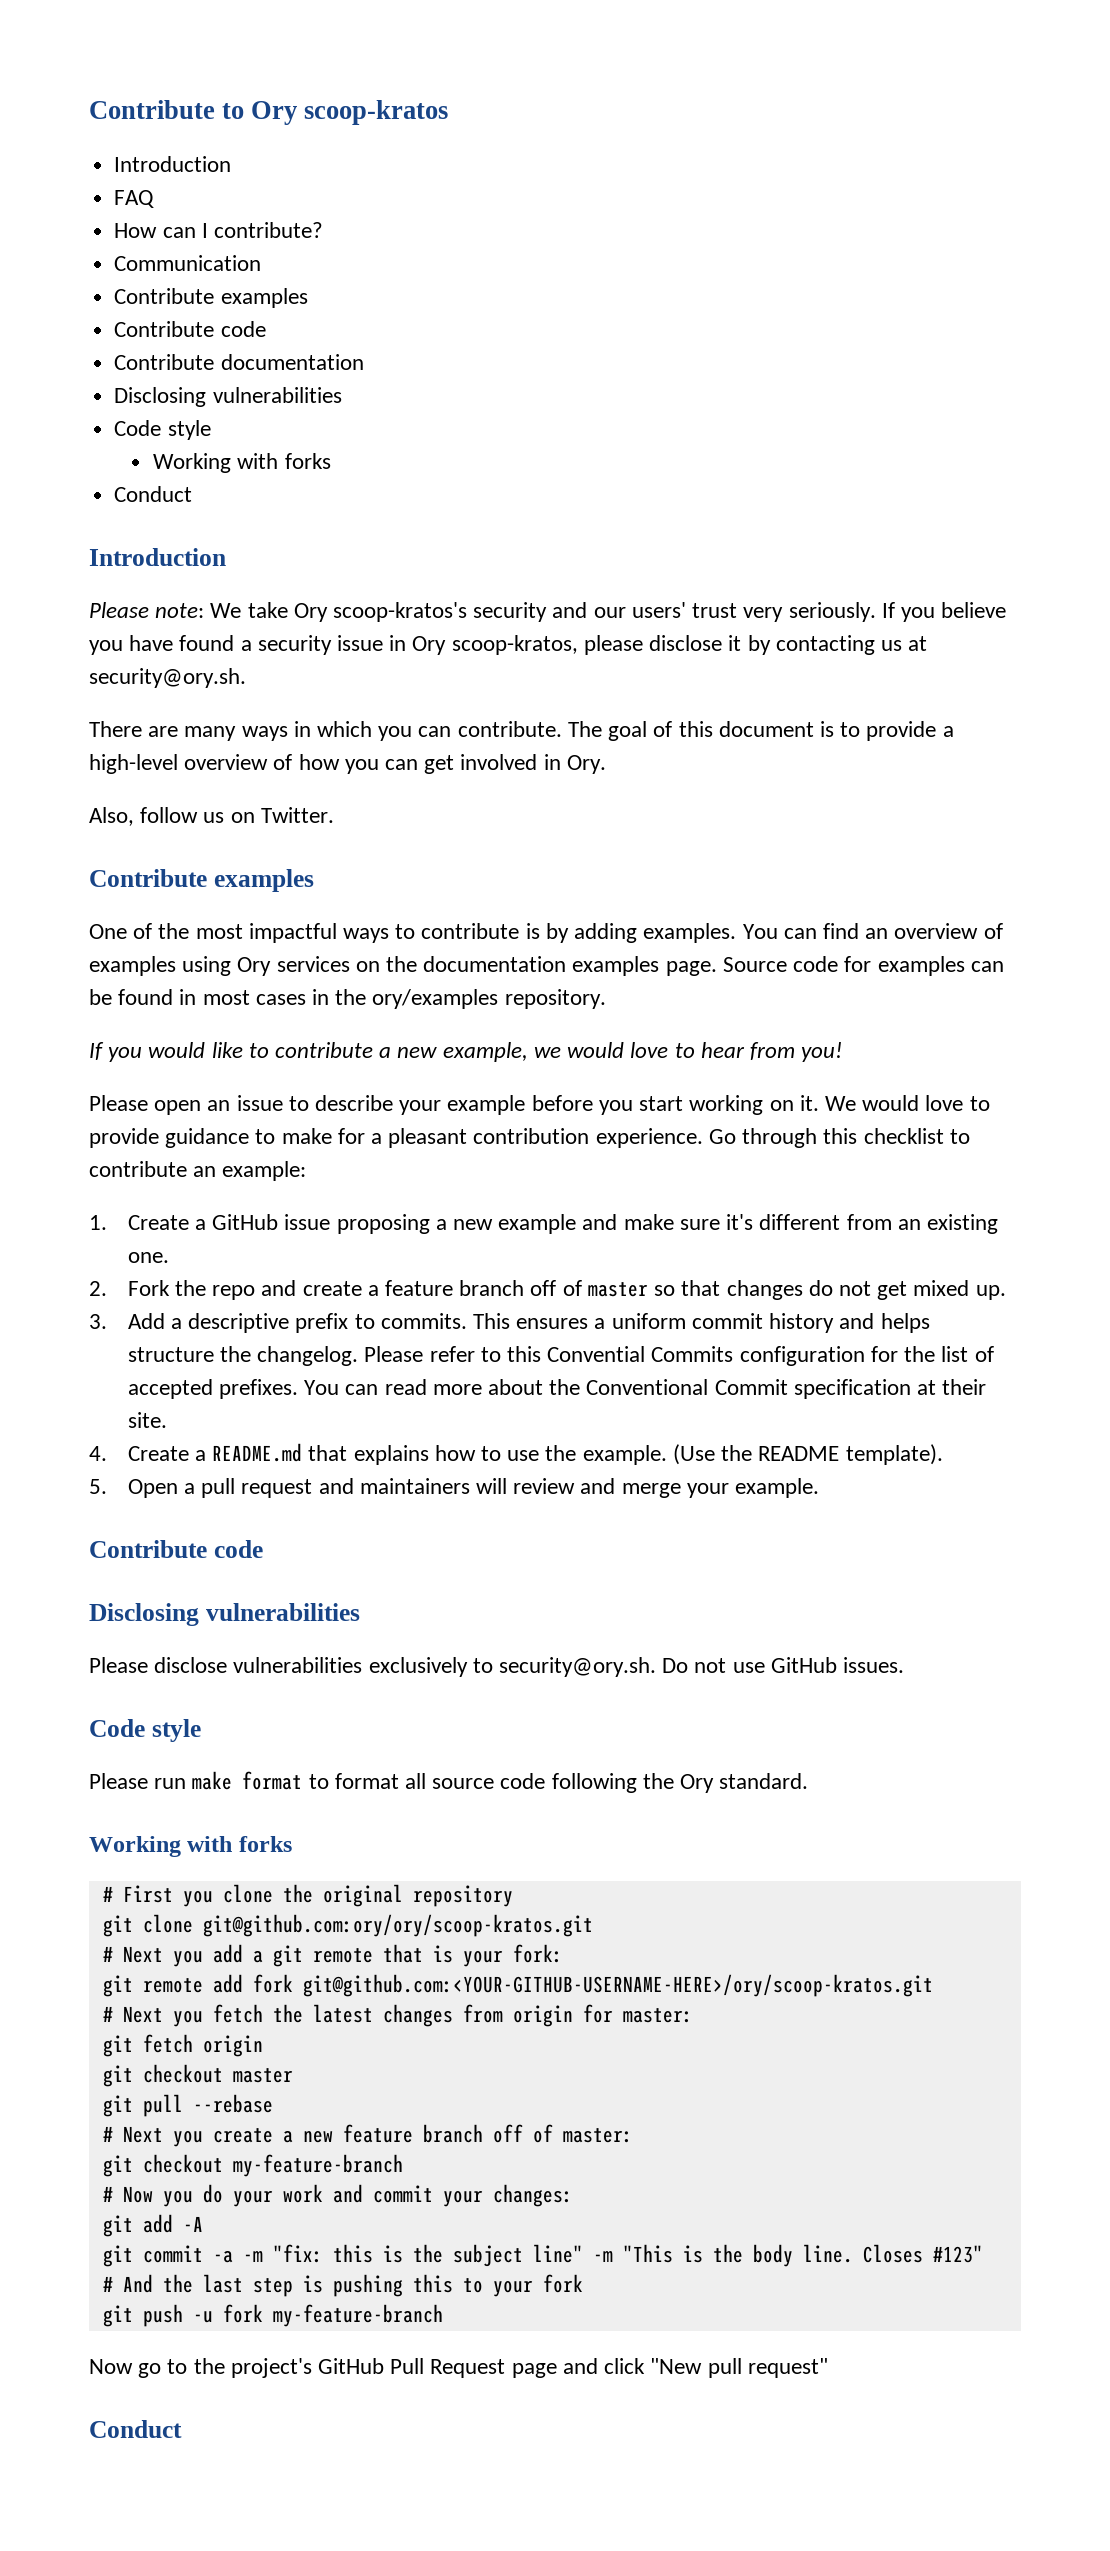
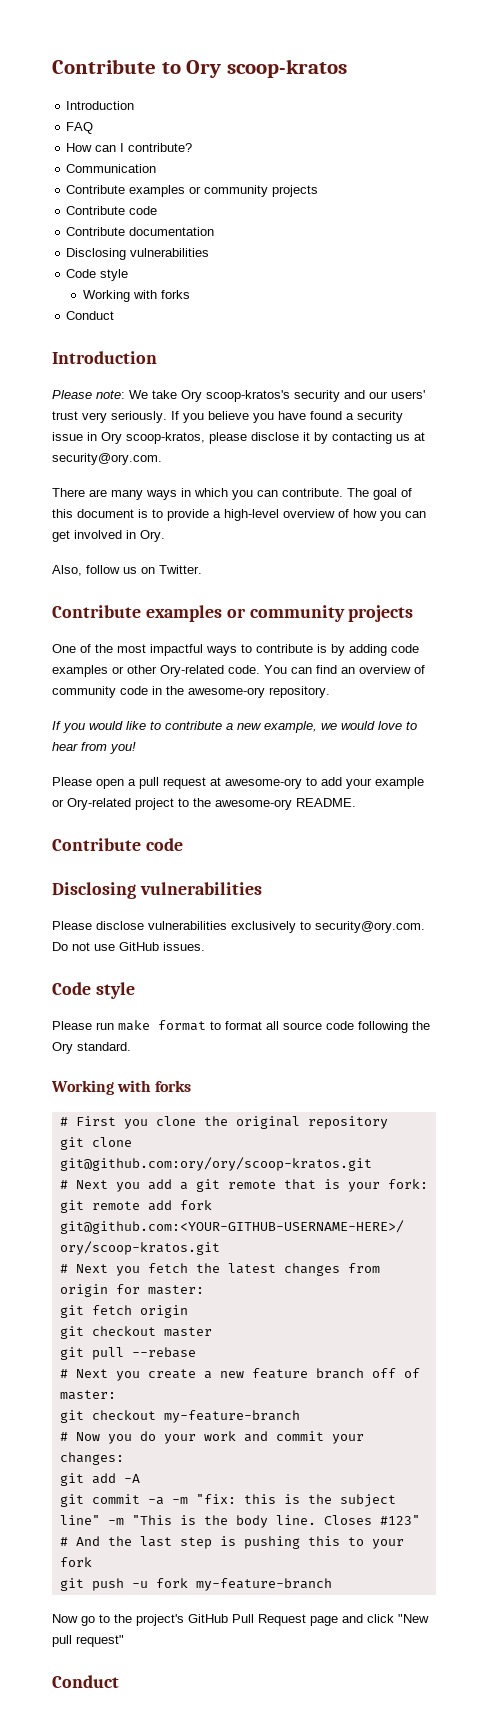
(308, 298) none -> [189,185,319,197] or community projects
[89,668,246,688] security@ory.sh. -> [52,453,162,465] security@ory.com.
(314, 880) none -> [226,605,414,622] or community projects
[643,923,737,943] examples. -> [391,644,419,653] [52,665,260,677] code examples or other Ory-related code.
[89,956,1004,976] [89,989,306,1005] examples using Ory services on the documentation examples page. Source code for examples can be found in most cases -> [52,686,148,698] community code
[372,989,499,1009] ory/examples -> [188,687,265,698] awesome-ory
[207,1095,990,1115] [89,1128,970,1148] [89,1161,307,1181] [89,1214,998,1234] [127,1252,169,1263] [89,1280,1006,1300] [89,1313,930,1333] [127,1346,994,1366] [127,1379,987,1399] [127,1412,167,1428] [89,1443,943,1465] [89,1478,820,1498] an issue to describe your example before you start working on it. We would love to provide guidance to make for a pleasant contribution experience. Go through this checklist to contribute an example: // 1. Create a GitHub issue proposing a new example and make sure it's different from an existing one. // 2. Fork the repo and create a feature branch off of master so that changes do not get mixed up. // 3. Add a descriptive prefix to commits. This ensures a uniform commit history and helps structure the changelog. Please refer to this Convential Commits configuration for the list of accepted prefixes. You can read more about the Conventional Commit specification at their site. // 4. Create a README.md that explains how to use the example. (Use the README template). // 5. Open a pull request and maintainers will review and merge your example. -> [128,777,424,789] [52,798,356,810] a pull request at awesome-ory to add your example or Ory-related project to the awesome-ory README.
[499,1657,657,1677] security@ory.sh. -> [315,921,425,933] security@ory.com.

